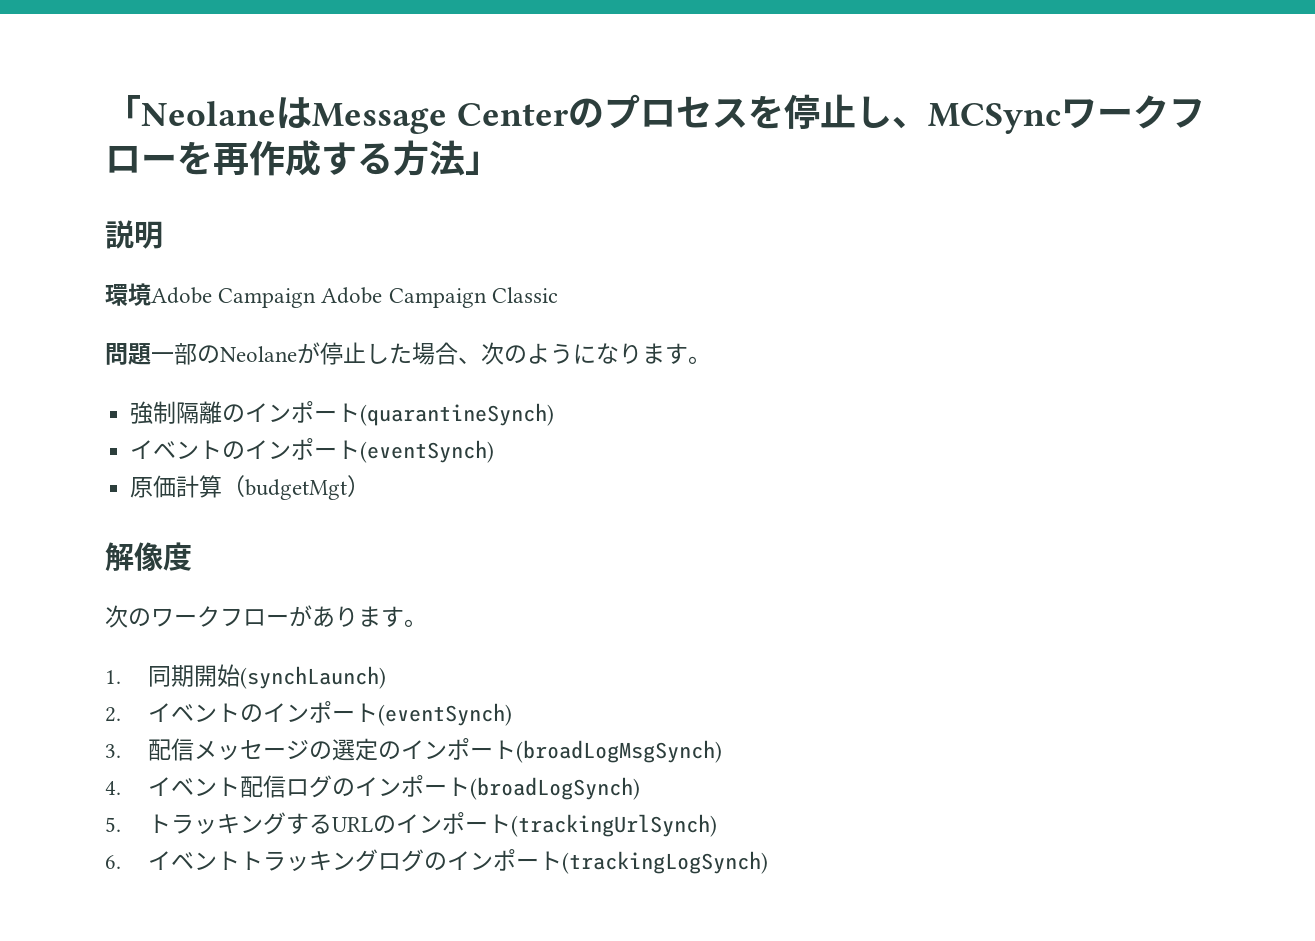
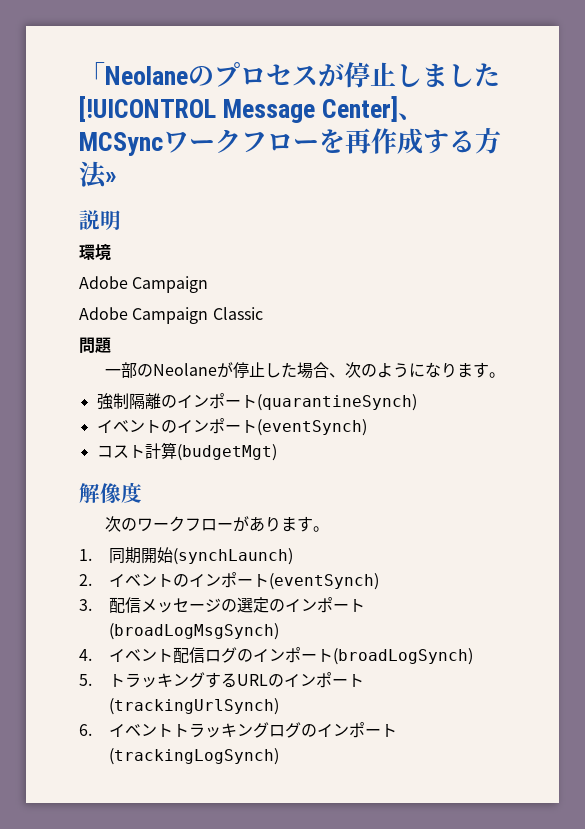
[276,94,892,134] はMessage Centerのプロセスを停止し -> [188,62,500,88] [79,96,399,123] のプロセスが停止しました[!UICONTROL Message Center]
[465,151,501,175] 」 -> [105,172,117,184] »
[151,287,317,308] Adobe Campaign -> [79,276,209,293] // Adobe Campaign //
(151, 354) none -> (111, 345) //
[130,475,371,500] 原価計算（budgetMgt） -> [96,442,277,461] コスト計算(budgetMgt)

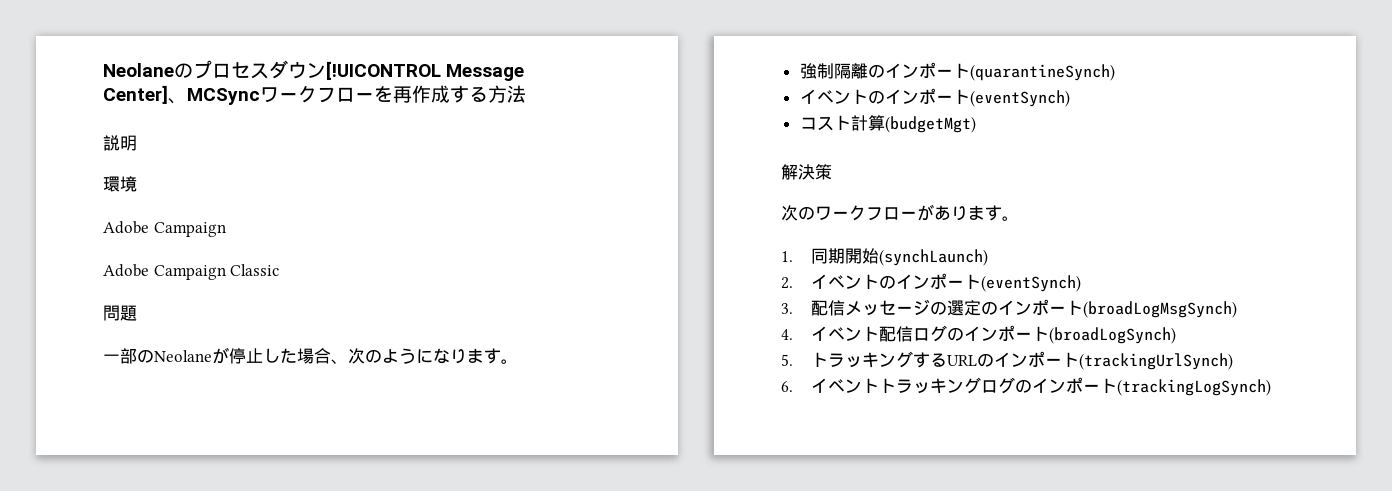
[79,62,105,85] 「 -> (103, 70) none
[318,62,500,88] が停止しました -> [269,60,326,79] ダウン
[105,172,117,184] » -> (526, 94) none
[100,482,142,504] 像度 -> [798,164,832,180] 決策

